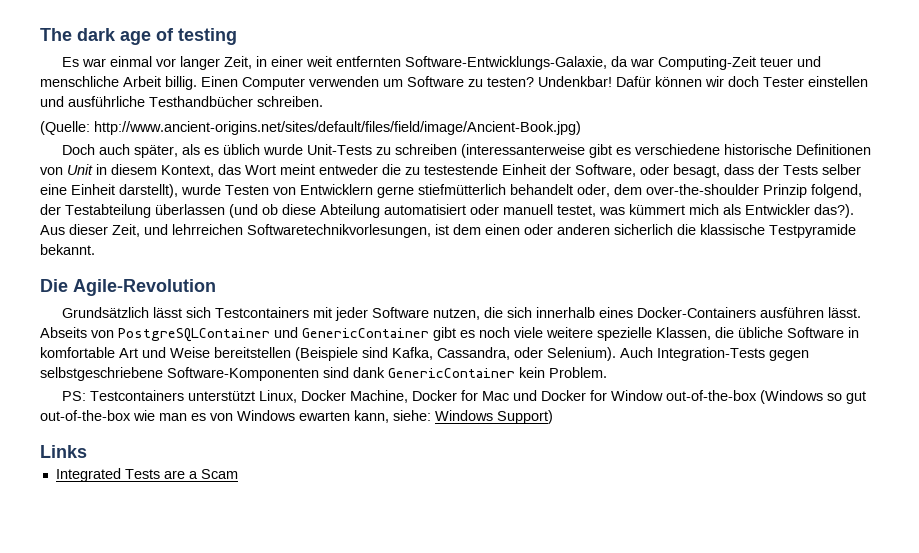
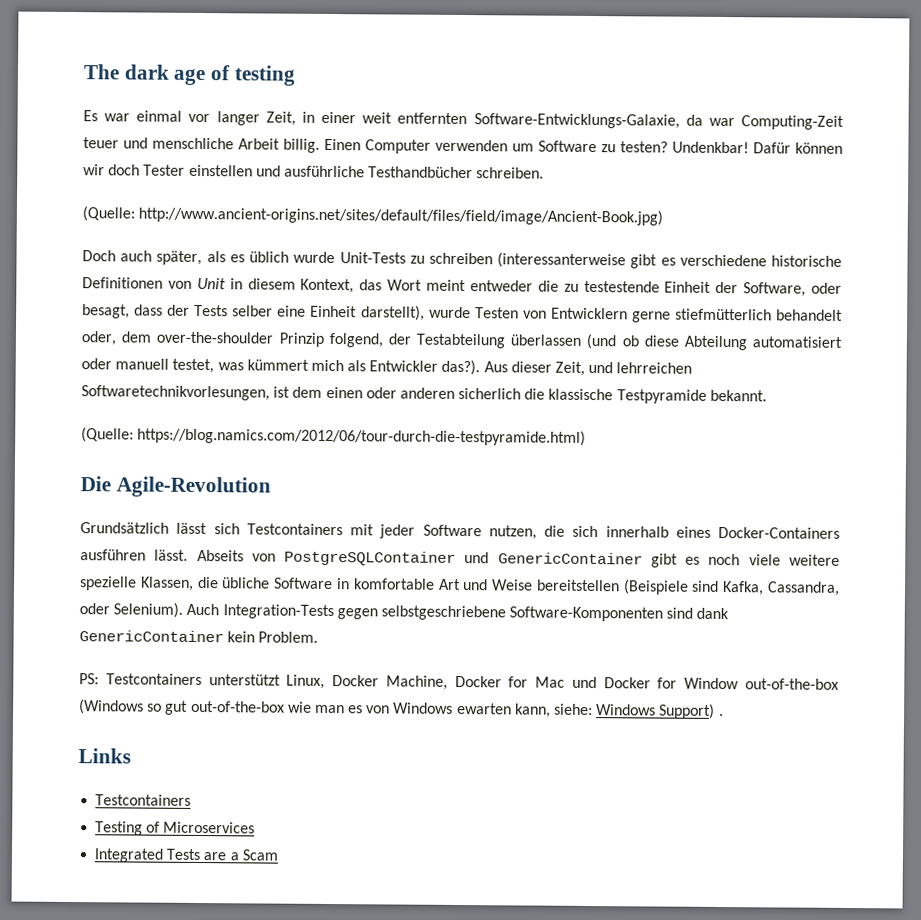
(95, 249) none -> [81,427,587,446] // (Quelle: https://blog.namics.com/2012/06/tour-durch-die-testpyramide.html)
(553, 417) none -> [718,713,724,717] .
(87, 451) none -> [95,794,192,806] [95,821,256,836] // Testcontainers // Testing of Microservices

